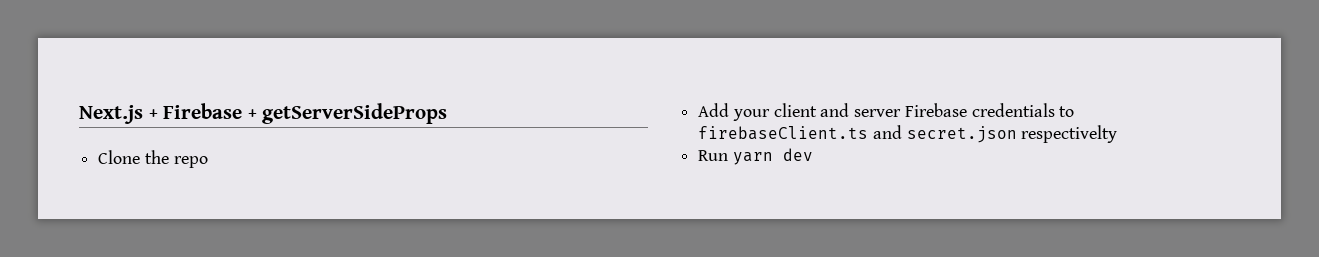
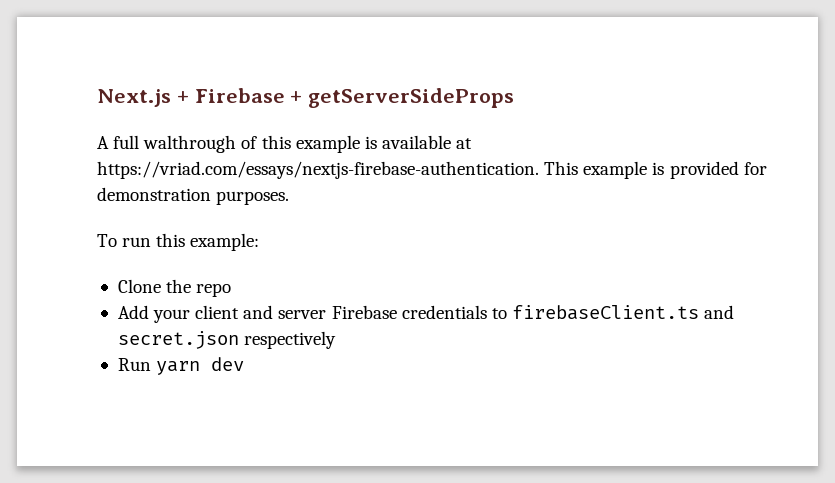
(448, 113) none -> [97,135,473,153] [97,161,767,179] [97,187,290,205] [97,233,260,251] // A full walthrough of this example is available at https://vriad.com/essays/nextjs-firebase-authentication. This example is provided for demonstration purposes. // To run this example:
[1021,125,1118,143] respectivelty -> [244,331,337,349] respectively

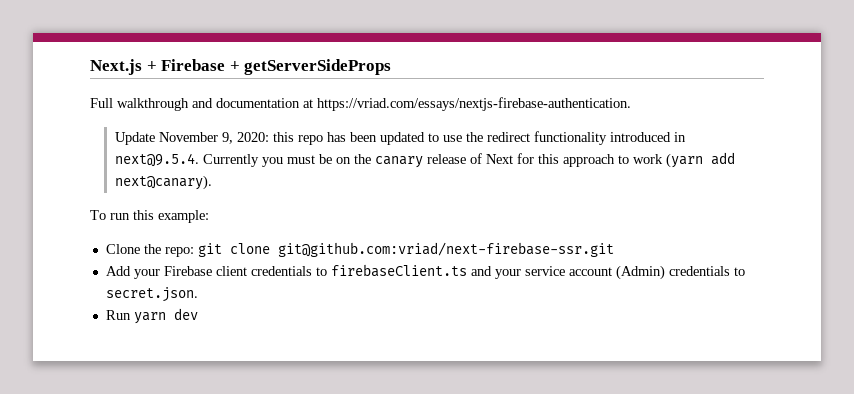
[97,135,473,153] [97,161,767,179] [97,187,290,205] A full walthrough of this example is available at https://vriad.com/essays/nextjs-firebase-authentication. This example is provided for demonstration purposes. -> [90,97,631,111] [114,131,686,145] [114,152,735,168] [114,175,212,190] Full walkthrough and documentation at https://vriad.com/essays/nextjs-firebase-authentication. // Update November 9, 2020: this repo has been updated to use the redirect functionality introduced in next@9.5.4. Currently you must be on the canary release of Next for this approach to work (yarn add next@canary).
[196,283,232,297] [117,305,735,323] [117,331,337,349] repo // Add your client and server Firebase credentials to firebaseClient.ts and secret.json respectively -> [164,242,614,257] [105,264,745,280] [105,287,198,302] repo: git clone git@github.com:vriad/next-firebase-ssr.git // Add your Firebase client credentials to firebaseClient.ts and your service account (Admin) credentials to secret.json.

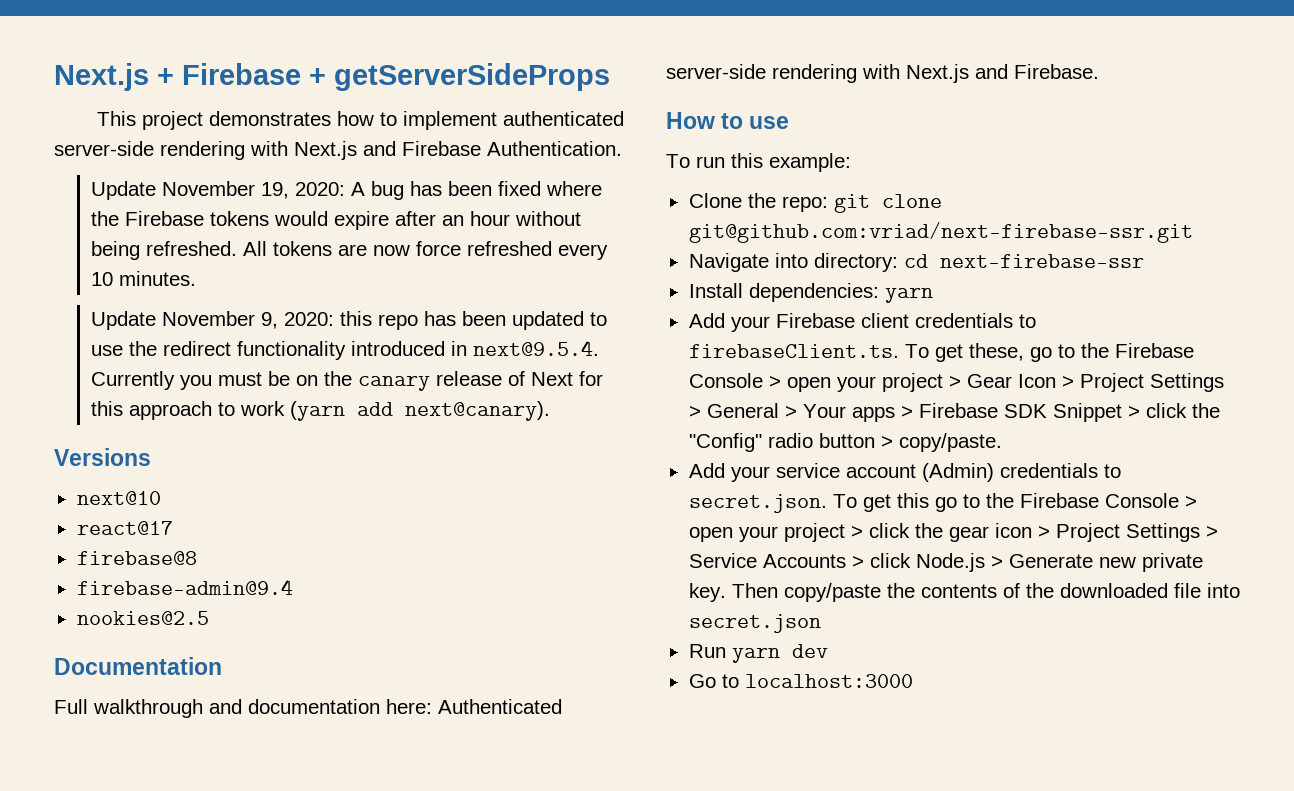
[90,97,631,111] Full walkthrough and documentation at https://vriad.com/essays/nextjs-firebase-authentication. -> [97,111,625,130] [54,141,622,160] [91,181,603,200] [91,211,582,230] [91,241,609,260] [91,271,197,286] This project demonstrates how to implement authenticated server-side rendering with Next.js and Firebase Authentication. // Update November 19, 2020: A bug has been fixed where the Firebase tokens would expire after an hour without being refreshed. All tokens are now force refreshed every 10 minutes.
(212, 182) none -> [54,448,151,466] [76,491,161,505] [76,521,173,535] [76,551,197,565] [76,579,293,595] [76,611,209,625] [54,657,222,675] [54,699,562,718] [666,64,1099,83] [666,112,790,129] // Versions // next@10 // react@17 // firebase@8 // firebase-admin@9.4 // nookies@2.5 // Documentation // Full walkthrough and documentation here: Authenticated server-side rendering with Next.js and Firebase. // How to use
(614, 249) none -> [688,253,1144,272] [688,283,933,303] // Navigate into directory: cd next-firebase-ssr // Install dependencies: yarn
[330,264,492,277] firebaseClient.ts and -> [688,343,1194,362] [688,373,1224,392] [688,403,1220,422] [688,433,1002,452] [688,463,725,478] firebaseClient.ts. To get these, go to the Firebase Console > open your project > Gear Icon > Project Settings > General > Your apps > Firebase SDK Snippet > click the "Config" radio button > copy/paste. // Add
(198, 294) none -> [832,493,1197,512] [688,523,1218,542] [688,553,1203,572] [688,583,1240,602] [688,614,821,633] To get this go to the Firebase Console > open your project > click the gear icon > Project Settings > Service Accounts > click Node.js > Generate new private key. Then copy/paste the contents of the downloaded file into secret.json
(198, 314) none -> [688,674,913,688] // Go to localhost:3000

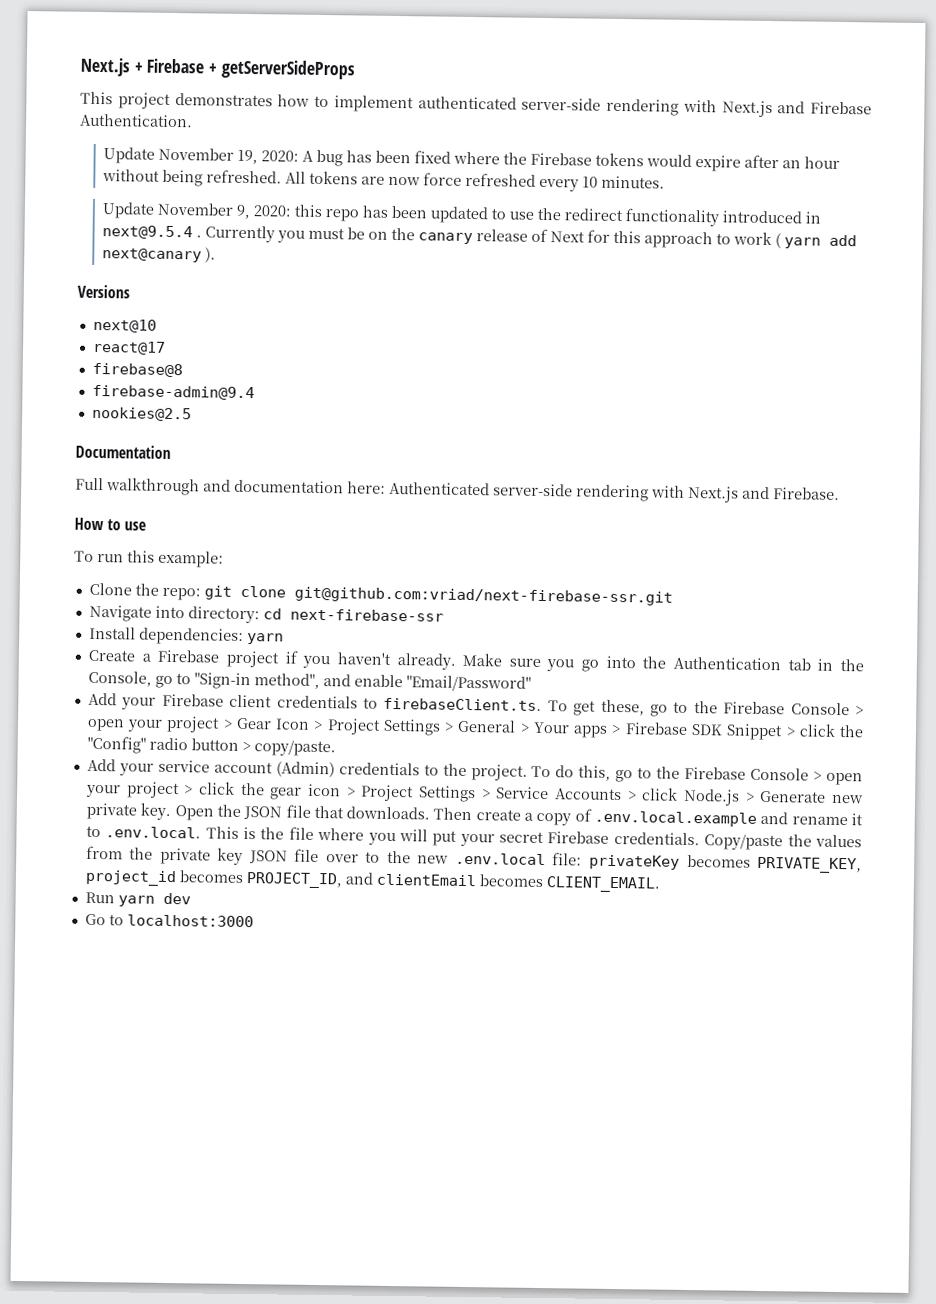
[473,340,600,356] next@9.5.4. -> [101,225,202,240] next@9.5.4 .
[290,401,551,421] (yarn add next@canary). -> [774,233,857,249] [101,247,216,263] ( yarn add next@canary ).
(933, 295) none -> [87,649,864,672] [87,670,531,692] // Create a Firebase project if you haven't already. Make sure you go into the Authentication tab in the Console, go to "Sign-in method", and enable "Email/Password"
[688,493,929,513] secret.json. To get this -> [442,763,612,781] the project. To do this,
[731,583,1240,602] [688,614,821,633] Then copy/paste the contents of the downloaded file into secret.json -> [174,804,863,827] [85,825,862,851] [85,845,862,874] [84,869,660,893] Open the JSON file that downloads. Then create a copy of .env.local.example and rename it to .env.local. This is the file where you will put your secret Firebase credentials. Copy/paste the values from the private key JSON file over to the new .env.local file: privateKey becomes PRIVATE_KEY, project_id becomes PROJECT_ID, and clientEmail becomes CLIENT_EMAIL.

